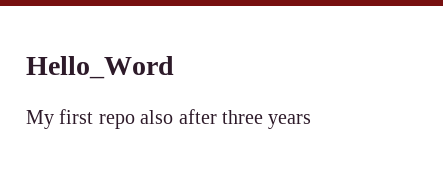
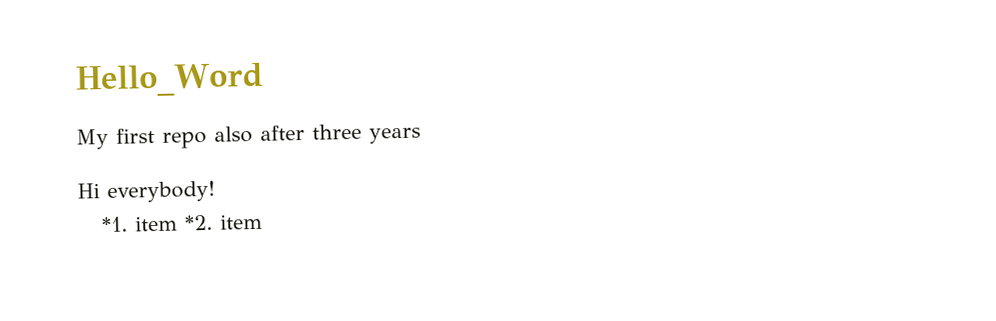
(312, 121) none -> [77,180,215,203] [101,213,263,233] // Hi everybody! // *1. item *2. item

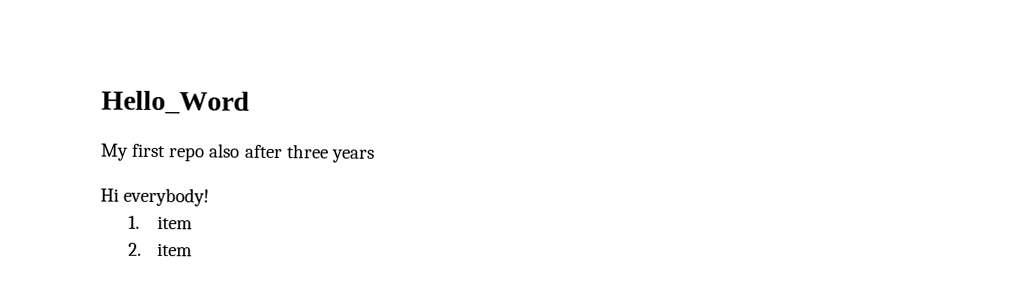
[101,214,213,233] *1. item *2. -> [128,215,193,230] [128,242,143,256] 1. item // 2.

